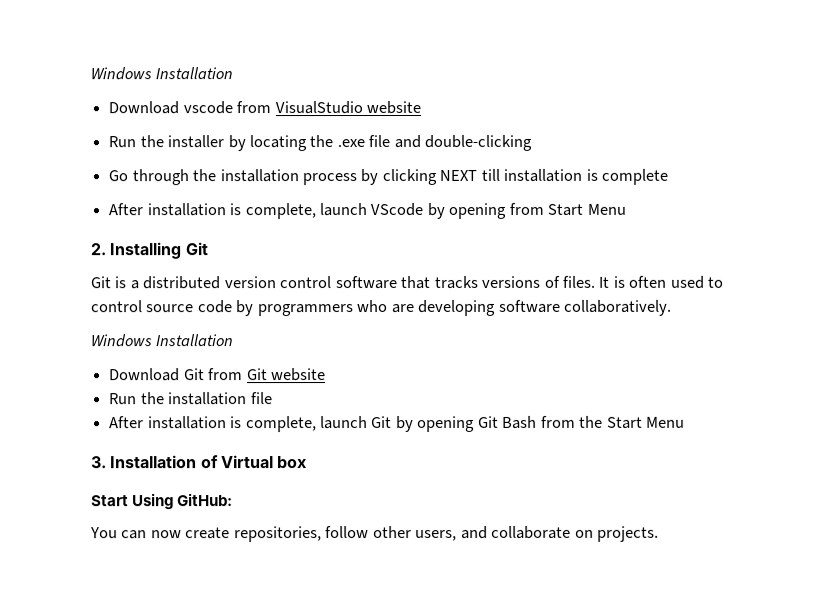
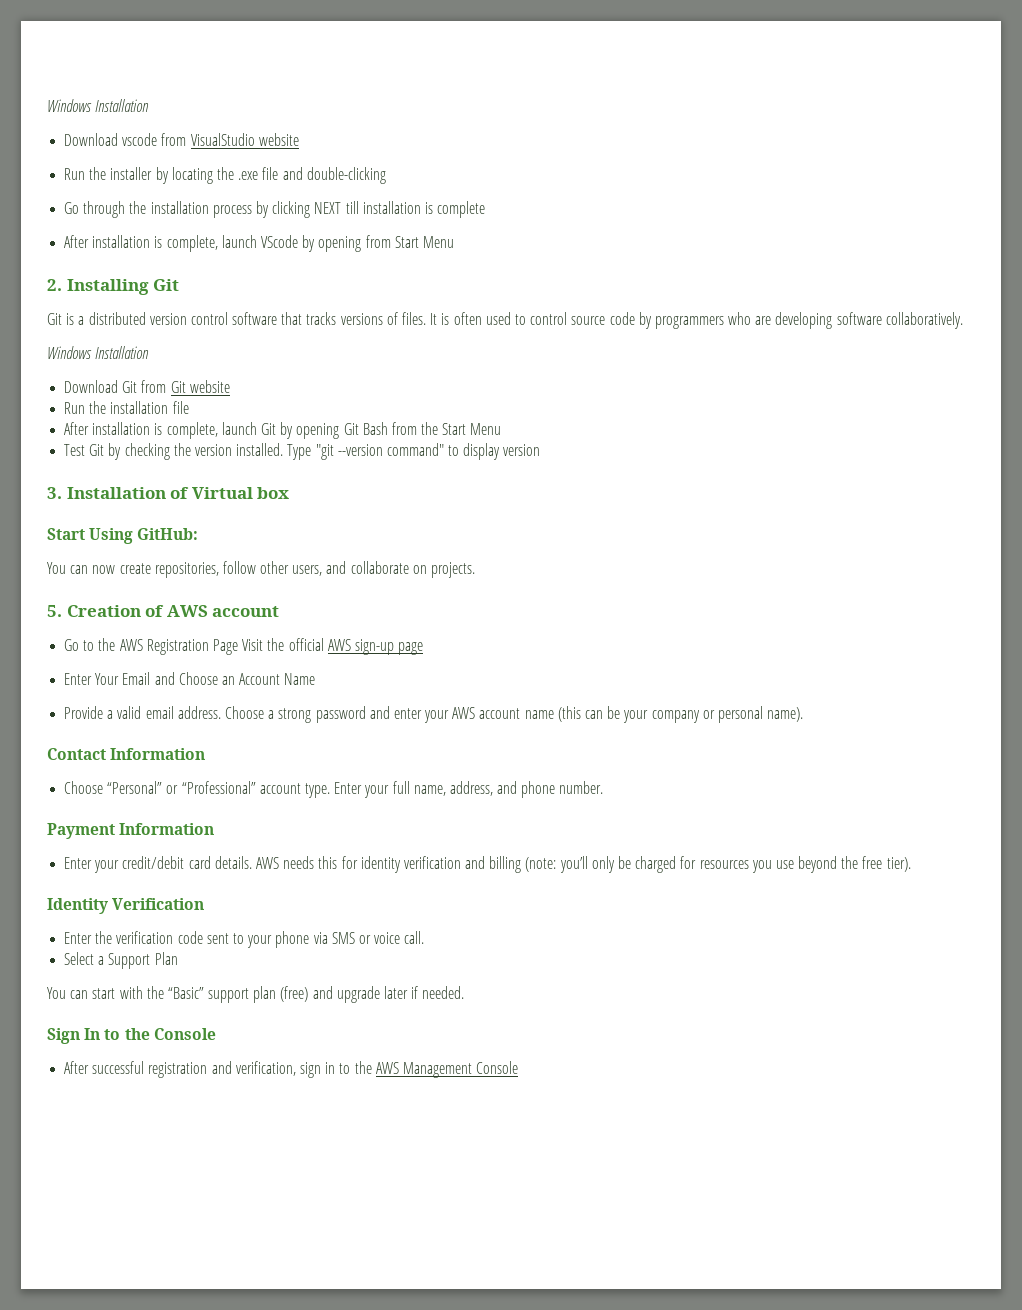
(686, 422) none -> [64,443,541,460] // Test Git by checking the version installed. Type "git --version command" to display version
(660, 533) none -> [47,605,280,617] [64,638,424,655] [64,672,316,685] [64,706,804,723] [47,748,206,760] [64,781,604,798] [47,823,215,839] [64,856,911,873] [47,898,205,914] [64,931,425,948] [64,952,178,969] [47,986,465,1003] [47,1028,216,1044] [64,1061,519,1078] // 5. Creation of AWS account // Go to the AWS Registration Page Visit the official AWS sign-up page // Enter Your Email and Choose an Account Name // Provide a valid email address. Choose a strong password and enter your AWS account name (this can be your company or personal name). // Contact Information // Choose “Personal” or “Professional” account type. Enter your full name, address, and phone number. // Payment Information // Enter your credit/debit card details. AWS needs this for identity verification and billing (note: you’ll only be charged for resources you use beyond the free tier). // Identity Verification // Enter the verification code sent to your phone via SMS or voice call. // Select a Support Plan // You can start with the “Basic” support plan (free) and upgrade later if needed. // Sign In to the Console // After successful registration and verification, sign in to the AWS Management Console

